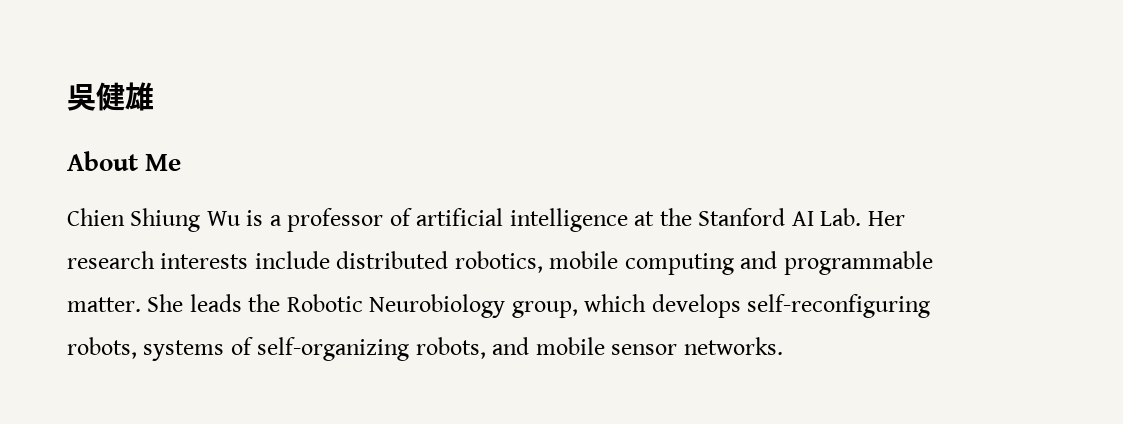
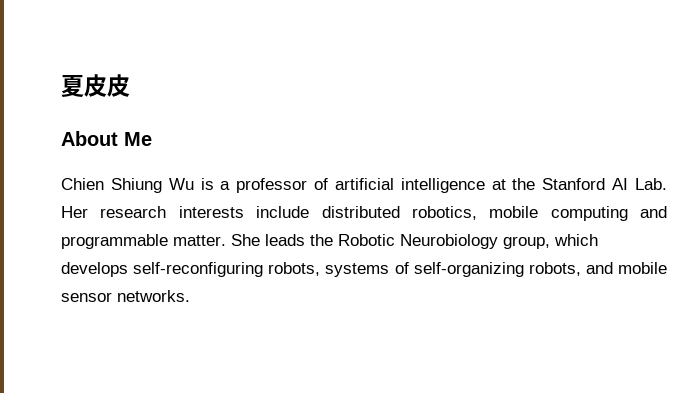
[67,82,154,111] 吳健雄 -> [61,74,130,97] 夏皮皮

